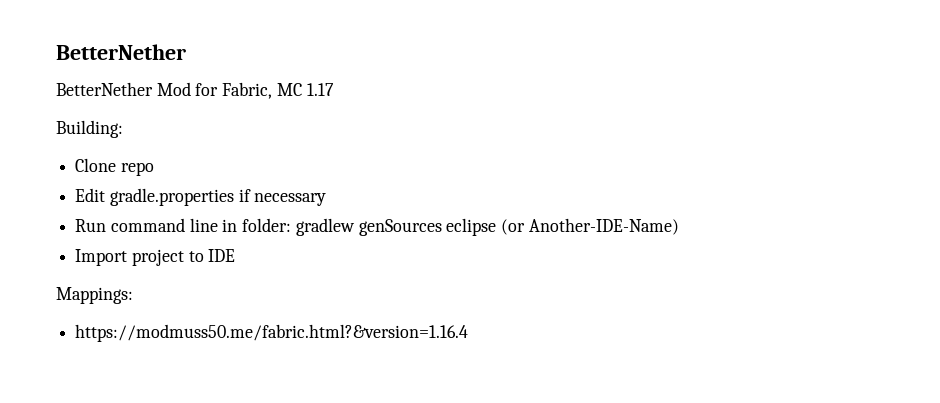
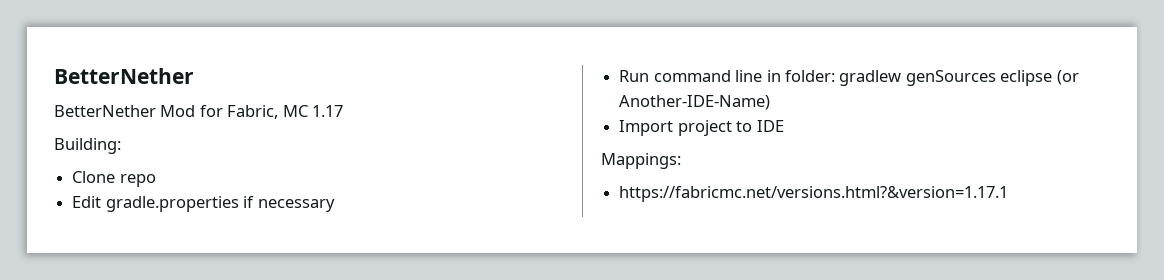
[75,324,469,342] https://modmuss50.me/fabric.html?&version=1.16.4 -> [619,186,1009,202] https://fabricmc.net/versions.html?&version=1.17.1

